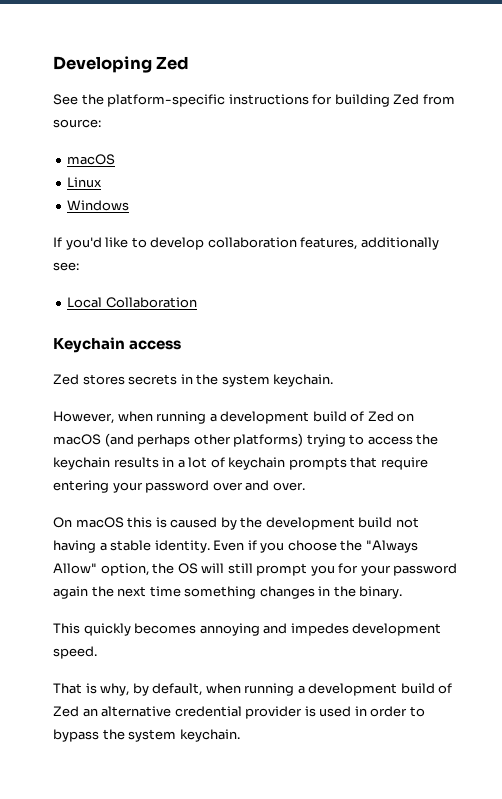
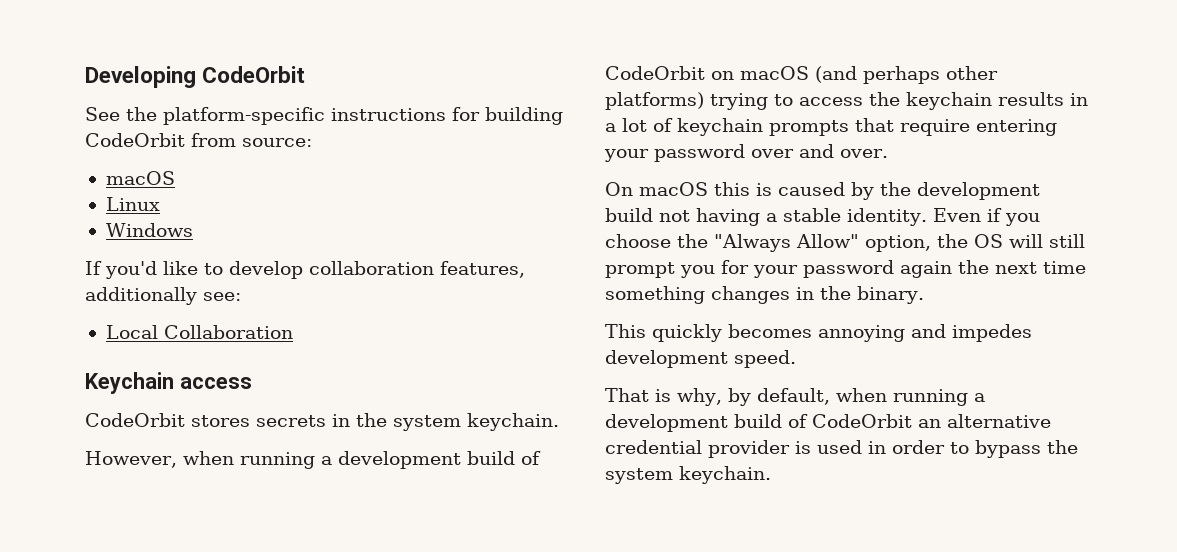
[156,56,190,70] Zed -> [202,66,306,83] CodeOrbit
[393,94,420,105] Zed -> [85,133,185,147] CodeOrbit
[53,374,79,385] Zed -> [85,413,185,427] CodeOrbit
[367,411,394,422] Zed -> [605,66,705,80] CodeOrbit
[53,706,79,717] Zed -> [812,414,912,428] CodeOrbit

